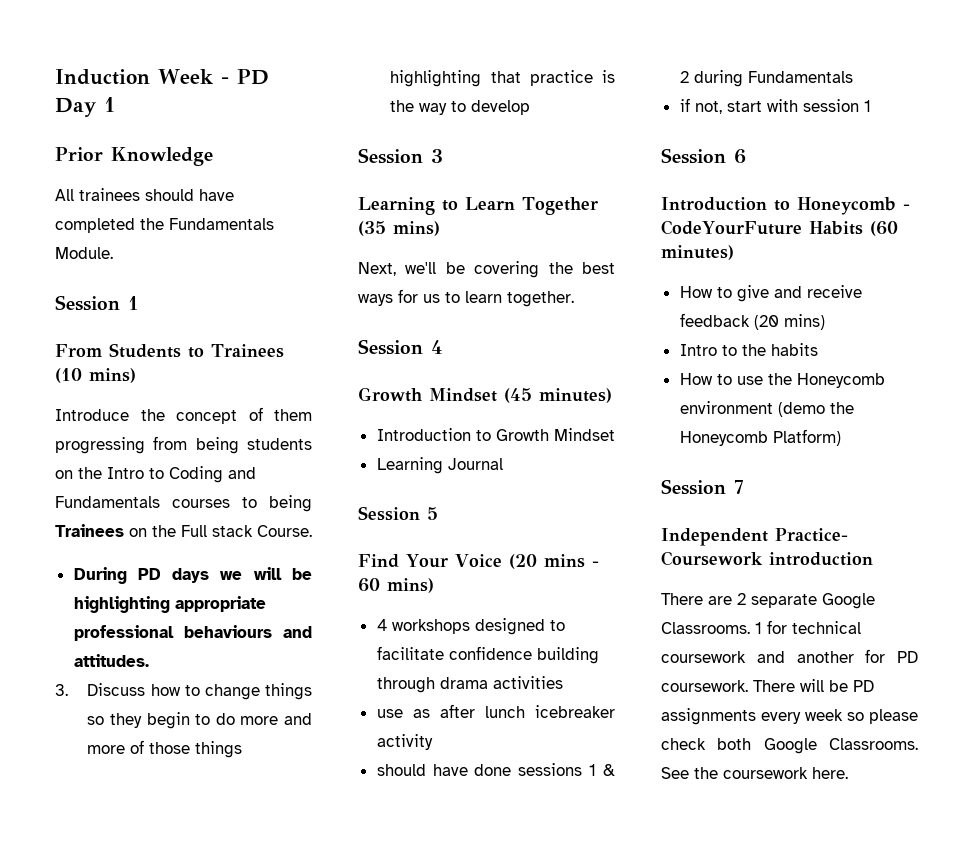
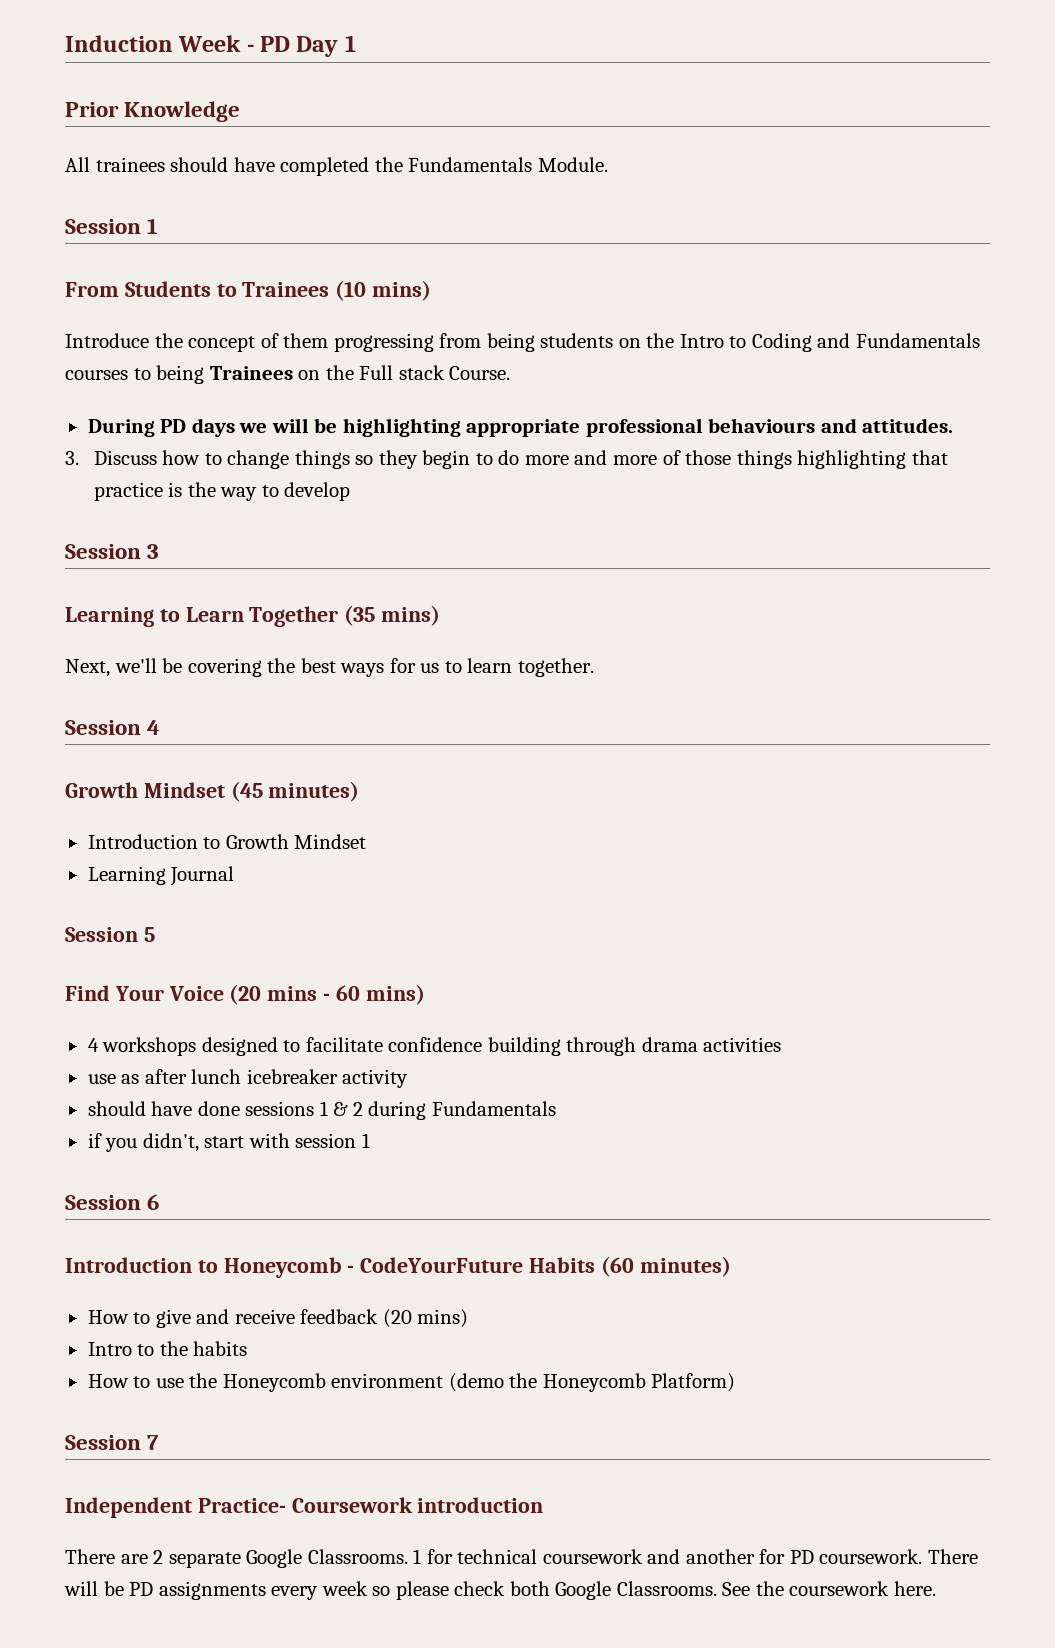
[694,101,722,114] not, -> [105,1133,199,1152] you didn't,

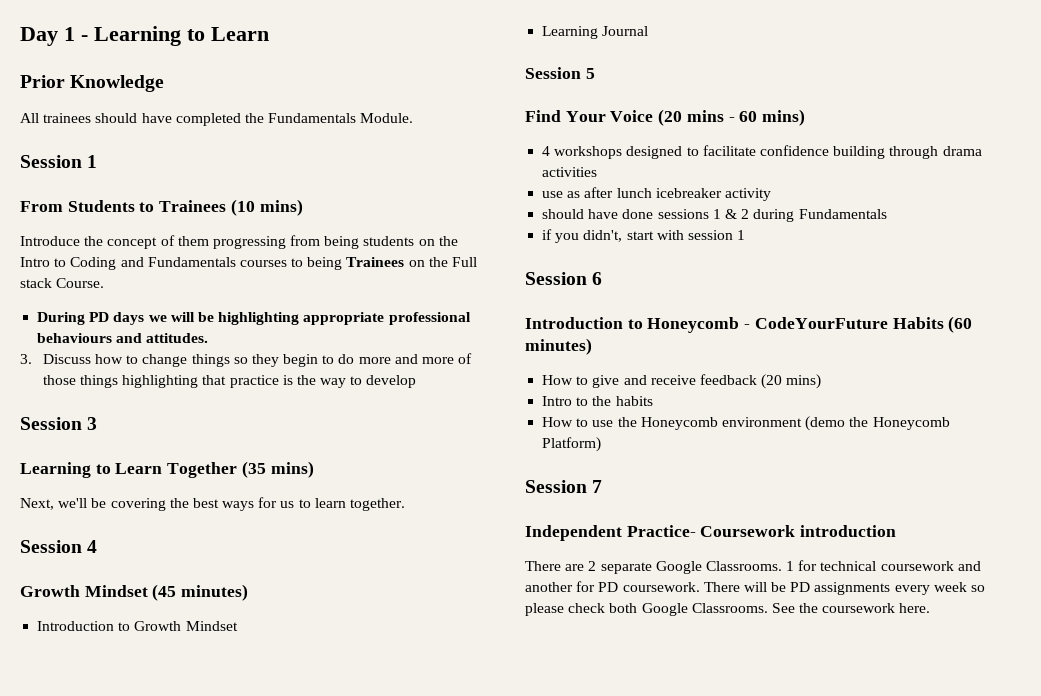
[65,35,356,57] Induction Week - PD Day 1 -> [20,26,269,46] Day 1 - Learning to Learn

